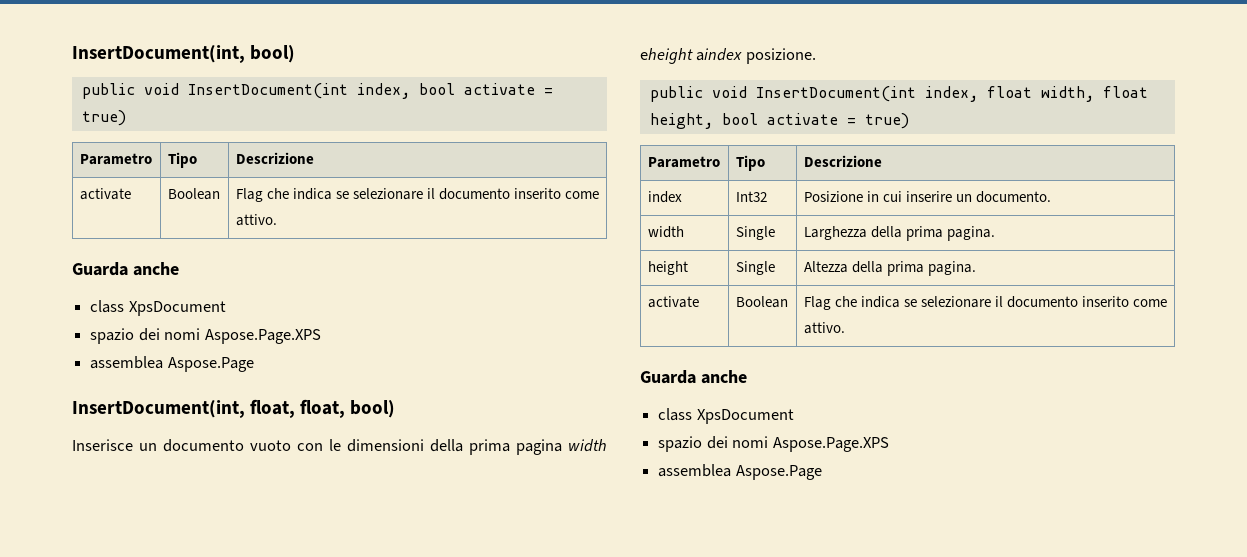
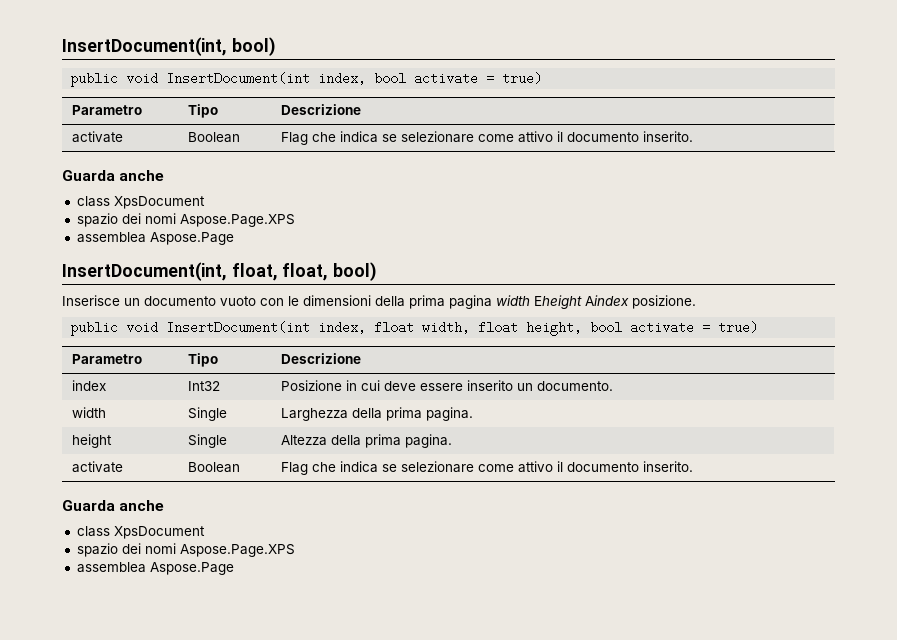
[426,188,599,200] [235,214,277,226] il documento inserito come attivo. -> [477,131,693,143] come attivo il documento inserito.
[640,48,743,64] eheight aindex -> [534,295,629,309] Eheight Aindex
[905,191,952,202] inserire -> [383,380,513,391] deve essere inserito
[994,296,1167,308] [803,322,845,334] il documento inserito come attivo. -> [477,461,693,473] come attivo il documento inserito.

